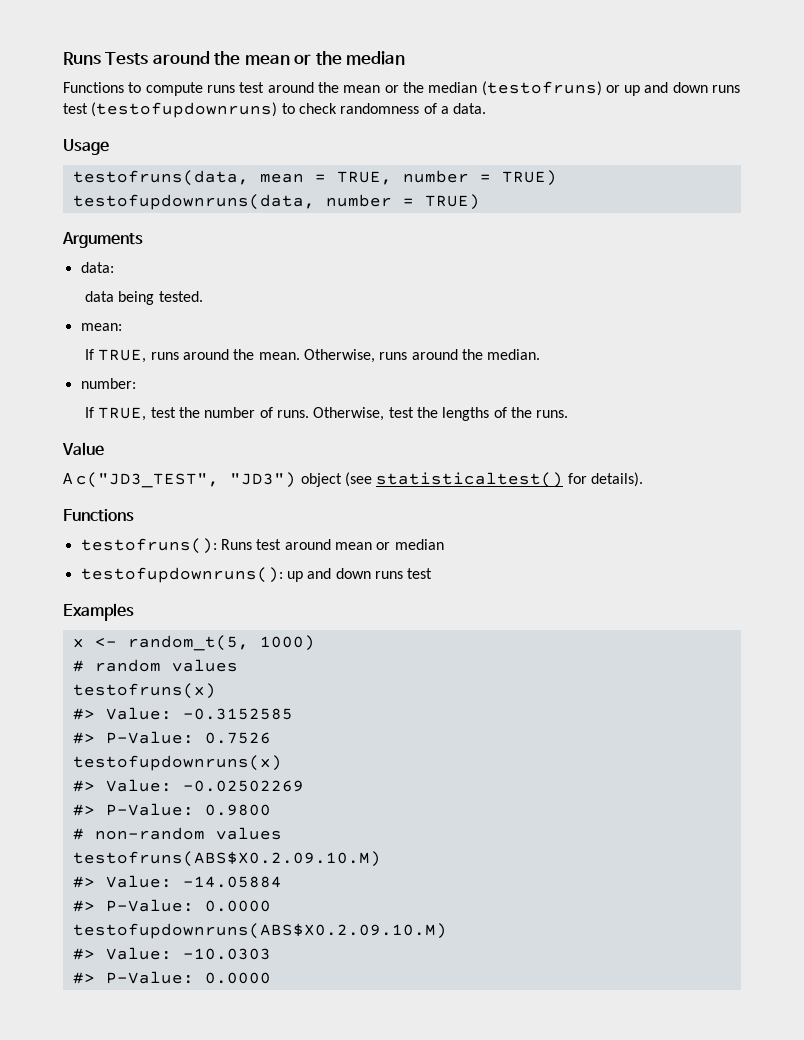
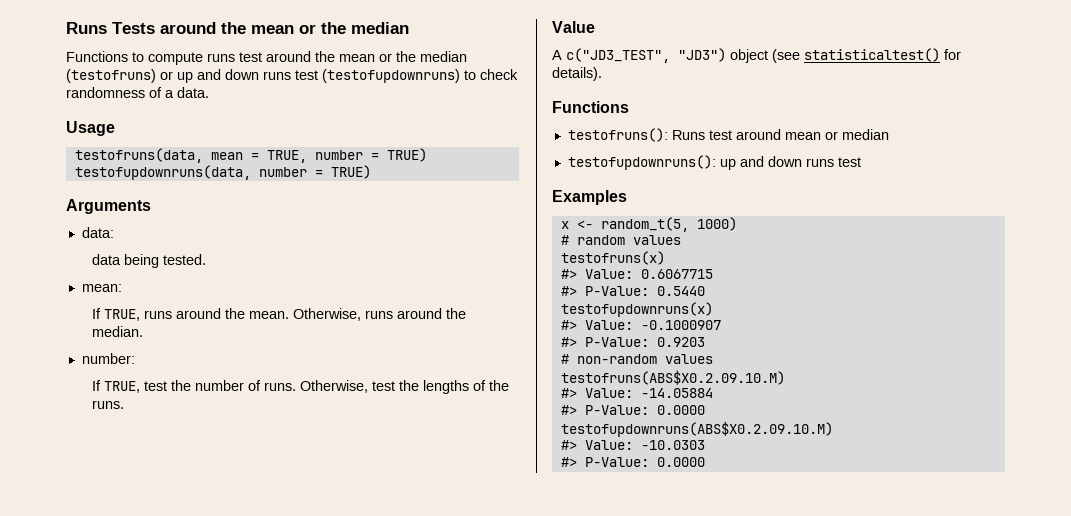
[182,708,293,720] [72,731,271,744] -0.3152585 // #> P-Value: 0.7526 -> [640,269,713,279] [560,286,705,296] 0.6067715 // #> P-Value: 0.5440
[182,780,304,792] [72,803,271,816] -0.02502269 // #> P-Value: 0.9800 -> [640,320,721,330] [560,337,705,347] -0.1000907 // #> P-Value: 0.9203

